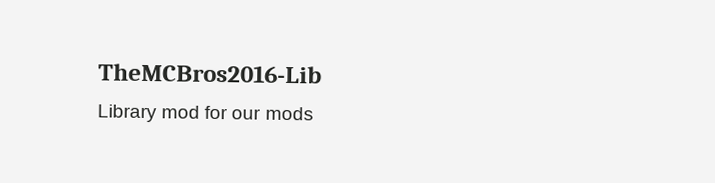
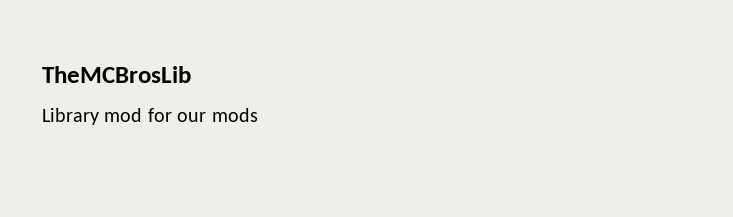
[98,63,322,84] TheMCBros2016-Lib -> [42,66,191,83] TheMCBrosLib

